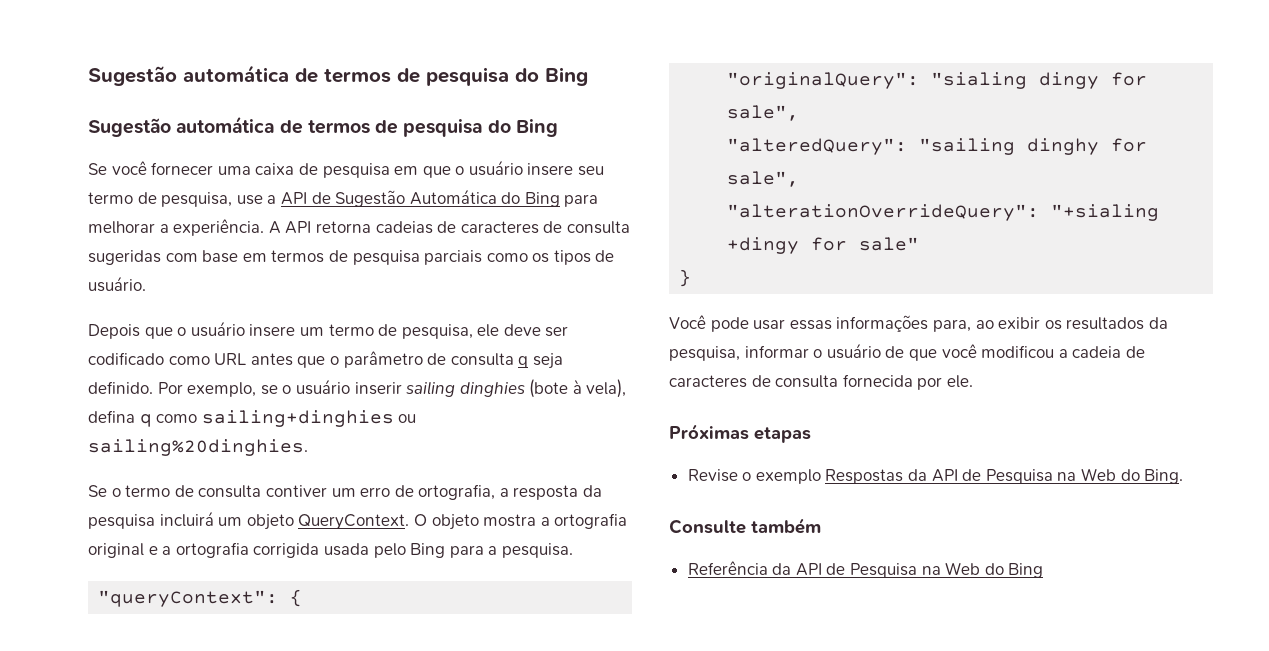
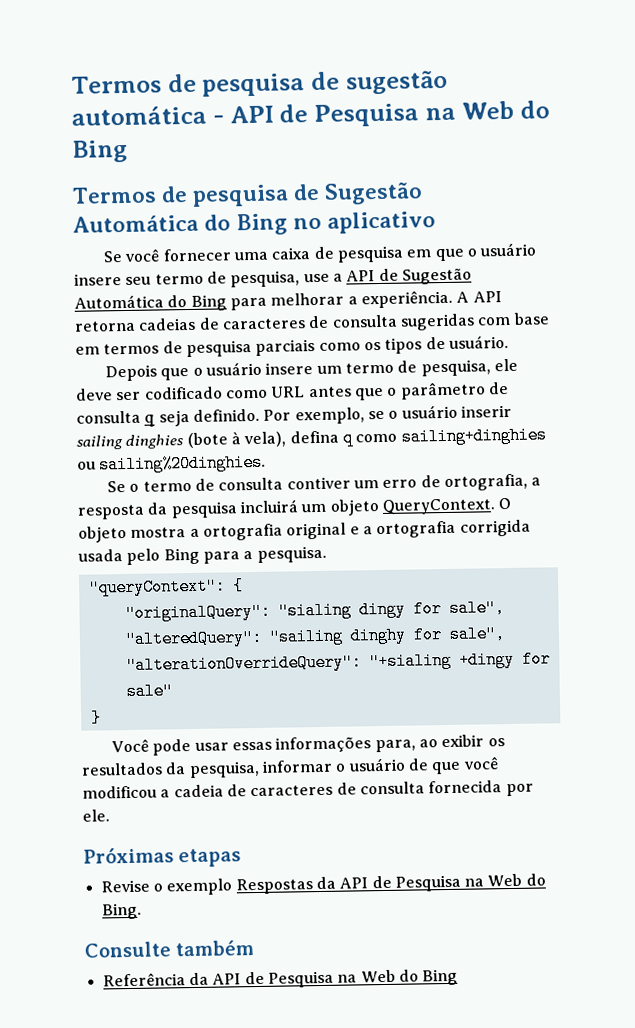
[88,65,588,86] [88,116,558,137] Sugestão automática de termos de pesquisa do Bing // Sugestão automática de termos de pesquisa do Bing -> [71,69,448,97] [71,100,551,127] [72,139,128,163] [72,181,424,207] [72,211,437,236] Termos de pesquisa de sugestão automática - API de Pesquisa na Web do Bing // Termos de pesquisa de Sugestão Automática do Bing no aplicativo

